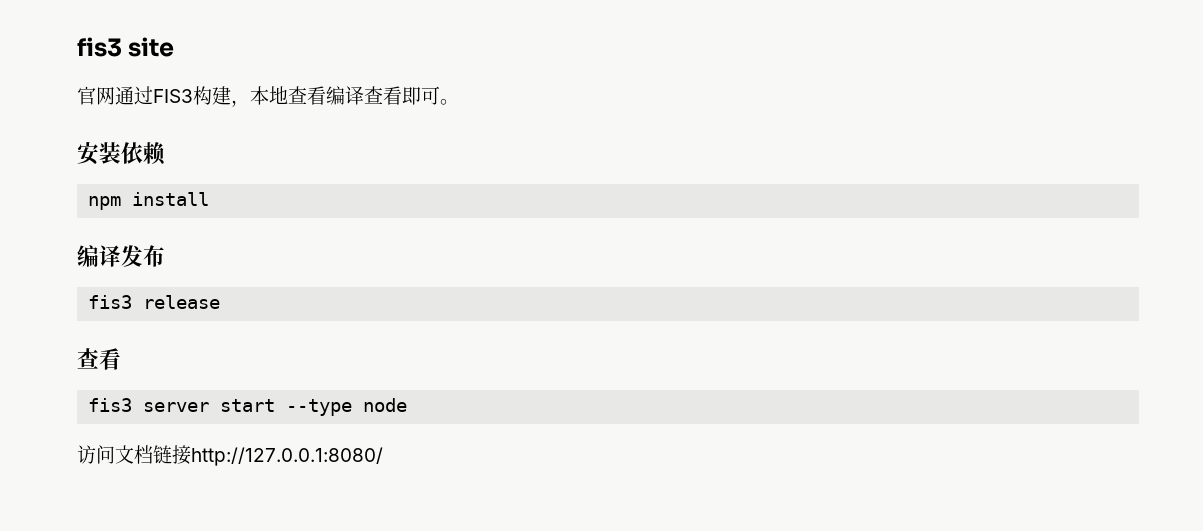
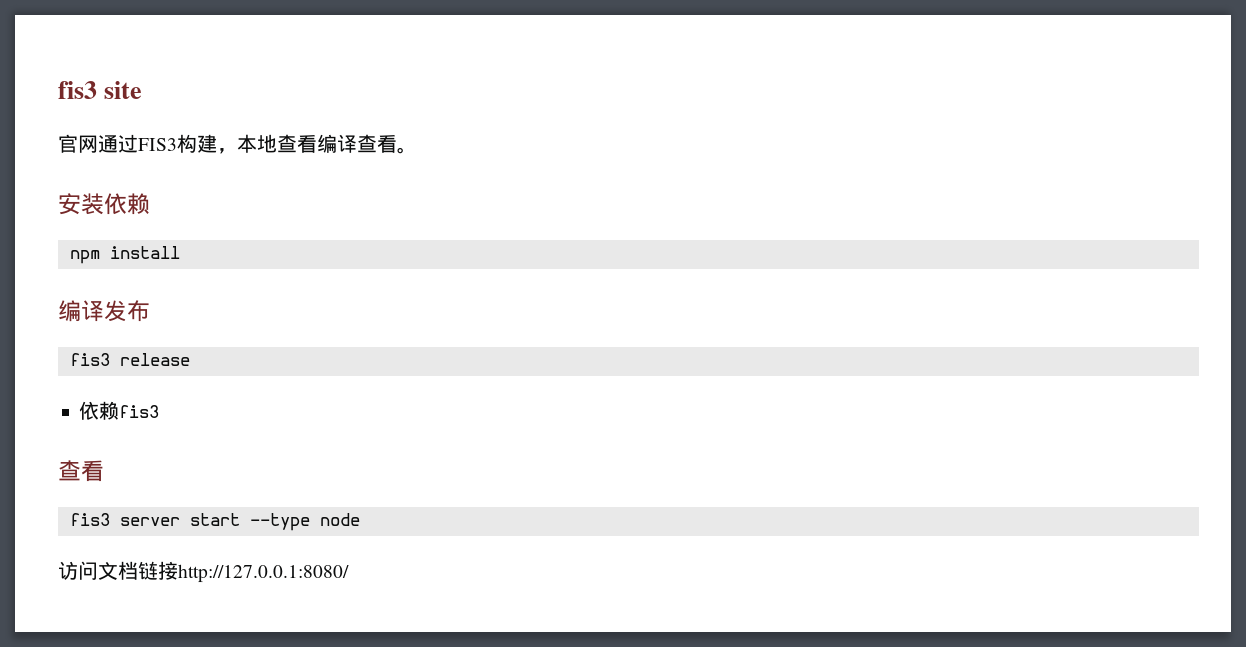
[402,86,440,105] 即可 -> (397, 144) none
(221, 302) none -> [79,401,160,420] // 依赖fis3

